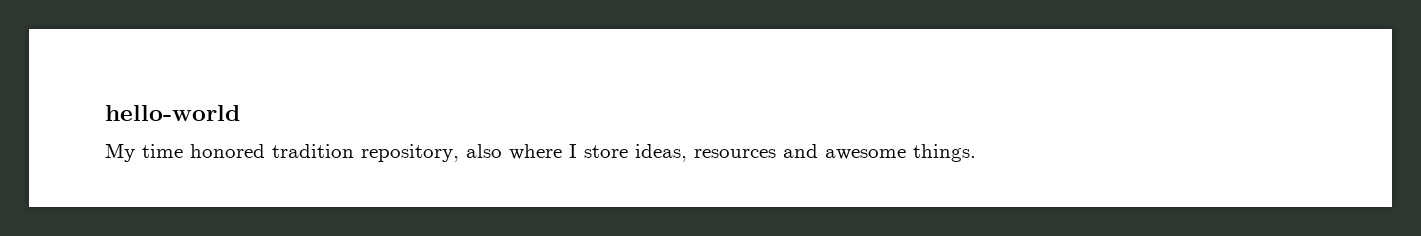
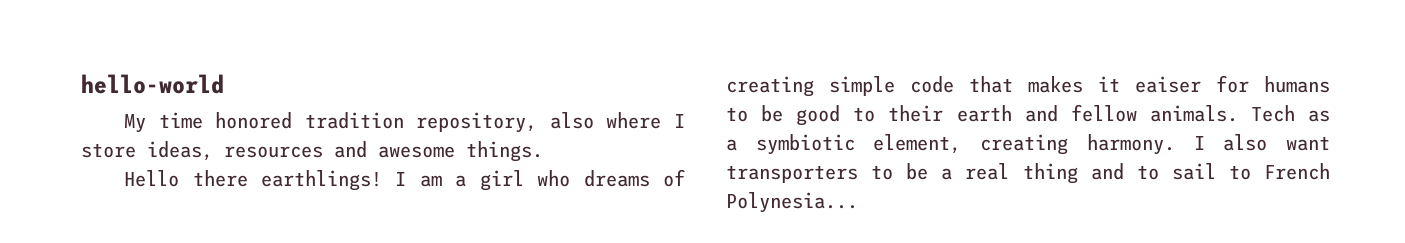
(976, 153) none -> [124,169,685,191] [726,75,1330,97] [726,104,1330,126] [726,134,1330,155] [726,163,1330,184] [726,192,858,213] // Hello there earthlings! I am a girl who dreams of creating simple code that makes it eaiser for humans to be good to their earth and fellow animals. Tech as a symbiotic element, creating harmony. I also want transporters to be a real thing and to sail to French Polynesia...

